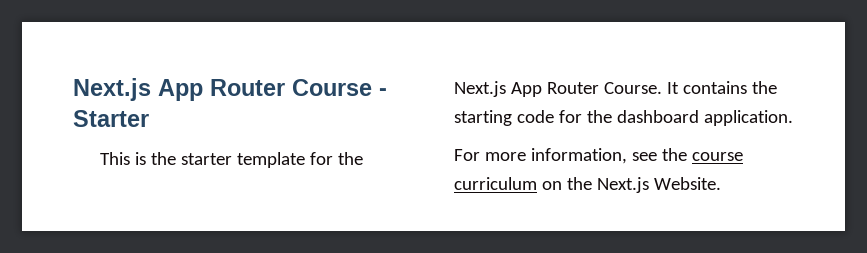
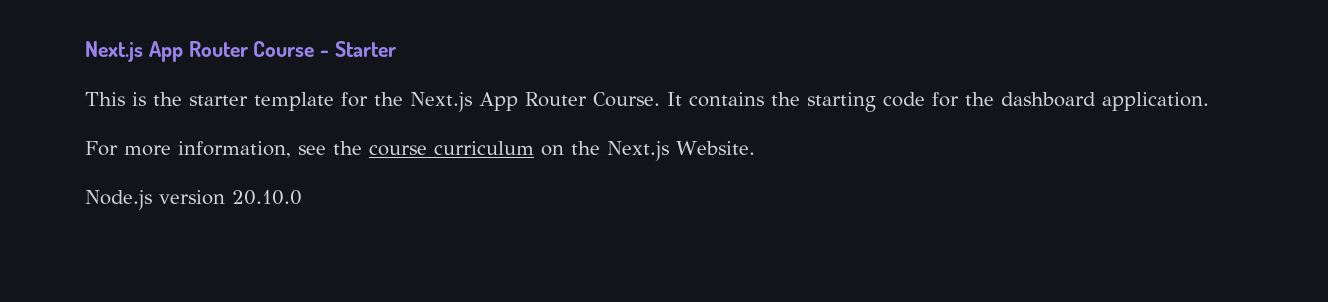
(721, 183) none -> [85,190,302,210] // Node.js version 20.10.0

